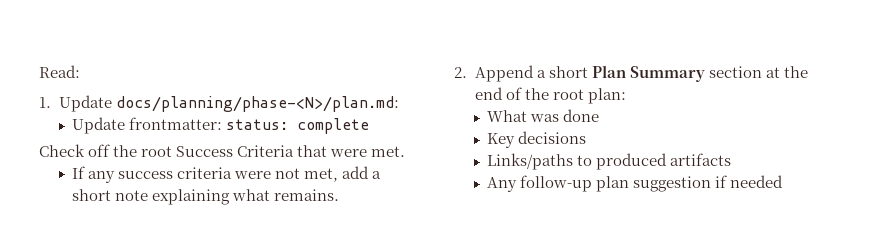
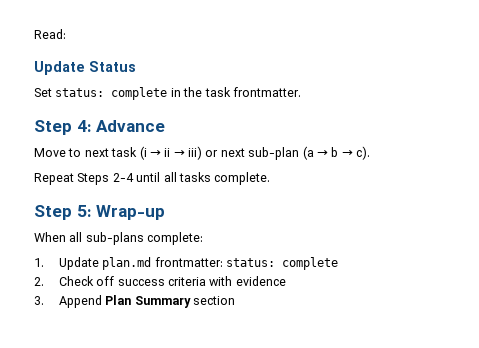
(80, 71) none -> [34,61,136,75] [34,87,301,100] [34,120,166,135] [34,146,370,160] [34,172,271,185] [34,205,166,220] [34,232,204,245] // Update Status // Set status: complete in the task frontmatter. // Step 4: Advance // Move to next task (i → ii → iii) or next sub-plan (a → b → c). // Repeat Steps 2-4 until all tasks complete. // Step 5: Wrap-up // When all sub-plans complete:
[115,96,399,112] [72,117,126,134] docs/planning/phase-<N>/plan.md: // Update -> [102,257,152,270] plan.md
(370, 126) none -> [34,277,44,286] 2.
[113,145,406,157] [72,166,382,183] [72,189,340,205] [454,65,808,82] [474,87,626,104] [487,109,600,122] [487,131,587,148] [487,153,732,170] [487,175,784,192] the root Success Criteria that were met. // If any success criteria were not met, add a short note explaining what remains. // 2. Append a short Plan Summary section at the end of the root plan: // What was done // Key decisions // Links/paths to produced artifacts // Any follow-up plan suggestion if needed -> [117,276,286,286] [34,295,235,308] success criteria with evidence // 3. Append Plan Summary section

